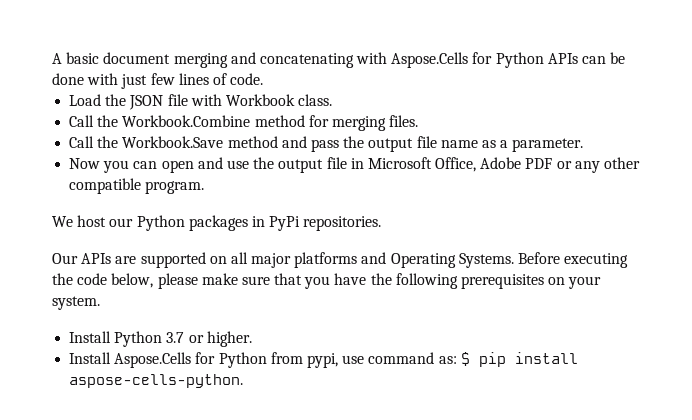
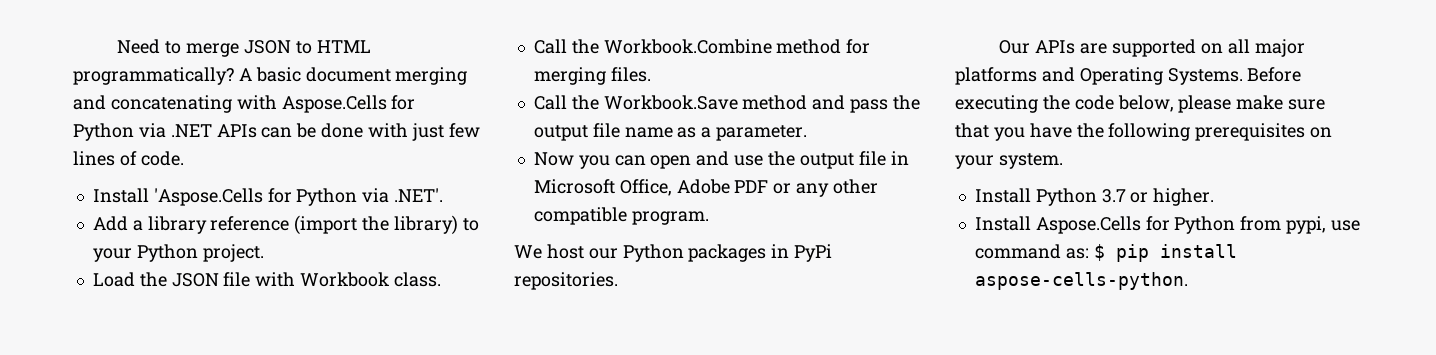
(52, 58) none -> [117,39,371,57] [73,67,234,85] Need to merge JSON to HTML programmatically?
(544, 60) none -> [138,123,212,138] via .NET
(264, 79) none -> [92,188,444,206] [92,215,479,235] [92,244,264,262] // Install 'Aspose.Cells for Python via .NET'. // Add a library reference (import the library) to your Python project.

